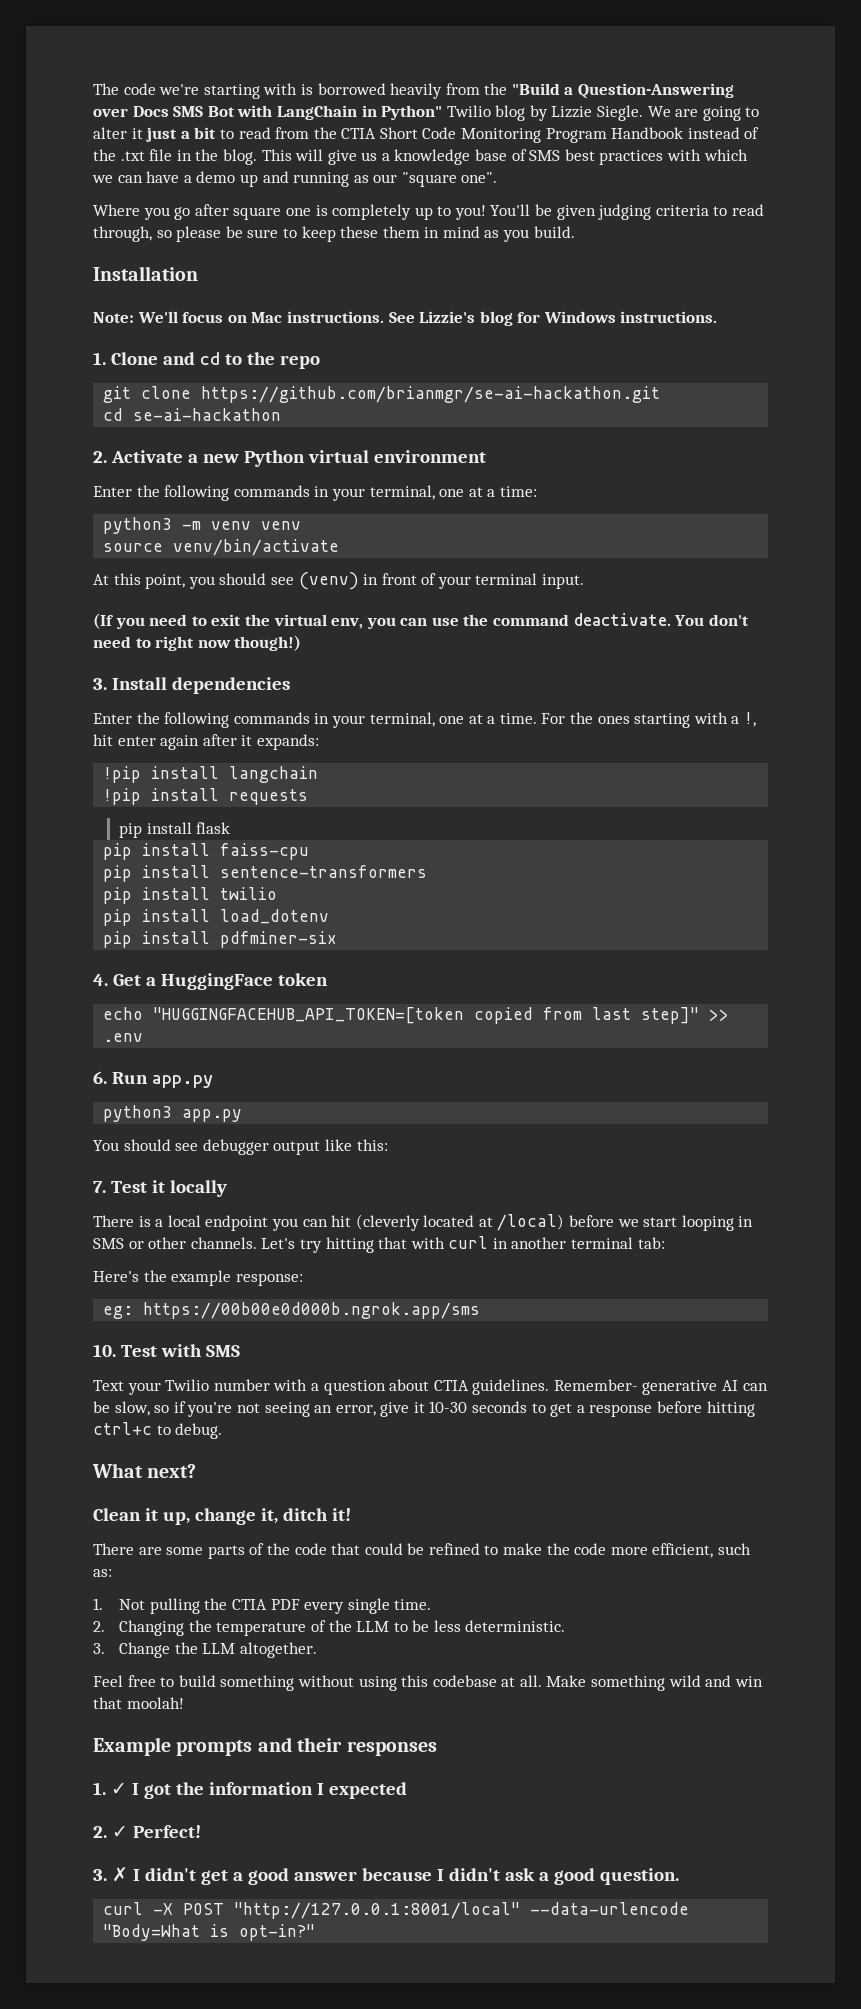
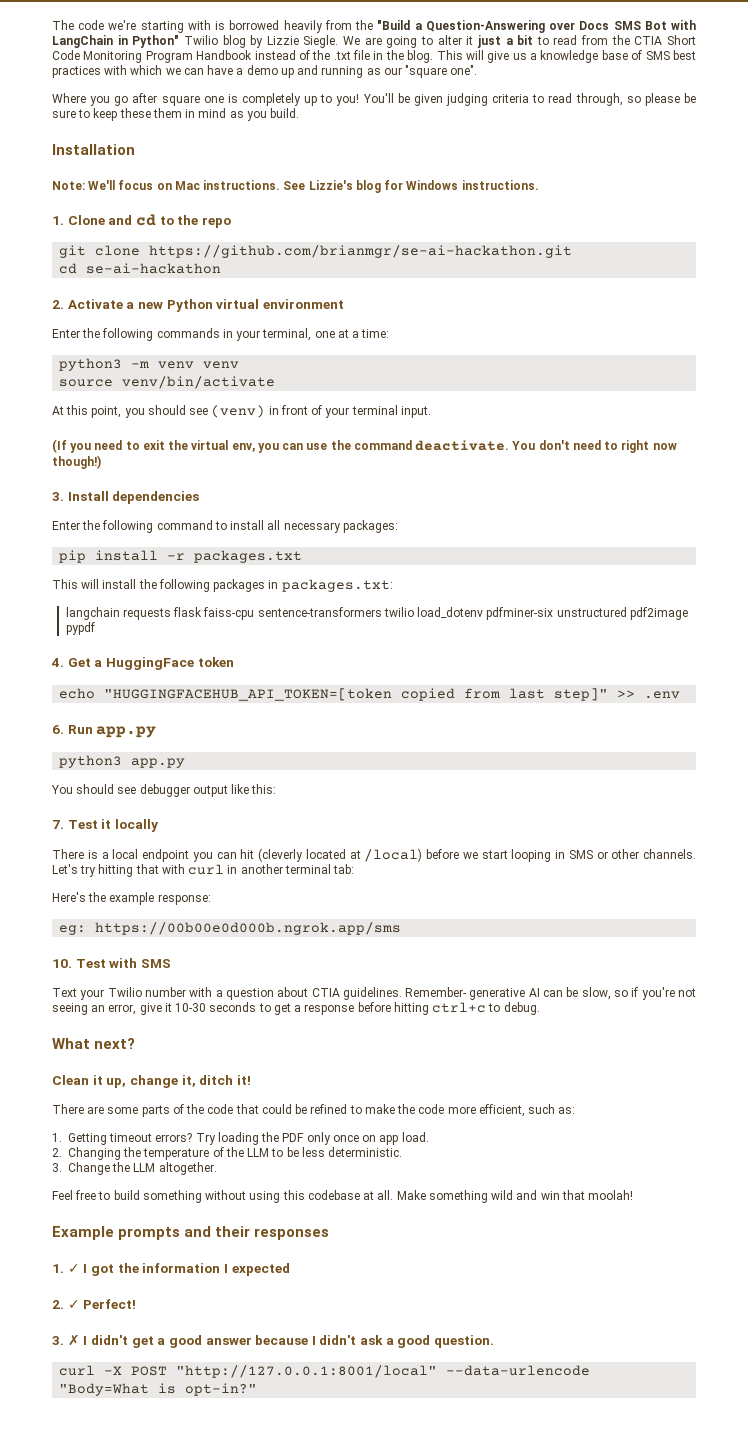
[233,712,757,728] [93,734,319,750] [103,766,319,783] [103,788,309,805] [119,822,192,838] commands in your terminal, one at a time. For the ones starting with a !, hit enter again after it expands: // !pip install langchain // !pip install requests // pip install -> [156,520,398,533] [59,550,303,563] [52,579,393,592] [65,607,171,620] command to install all necessary packages: // pip install -r packages.txt // This will install the following packages in packages.txt: // langchain requests
[103,843,211,860] // pip install -> (203, 612) none
[103,865,211,882] // pip install -> (255, 613) none
[103,887,211,904] // pip install -> (382, 612) none
[103,909,211,926] // pip install -> (414, 612) none
[103,931,211,948] // pip install -> (484, 612) none
(338, 939) none -> [556,607,688,620] [65,622,95,635] unstructured pdf2image pypdf
[119,1598,432,1614] Not pulling the CTIA PDF every single time. -> [68,1132,429,1145] Getting timeout errors? Try loading the PDF only once on app load.

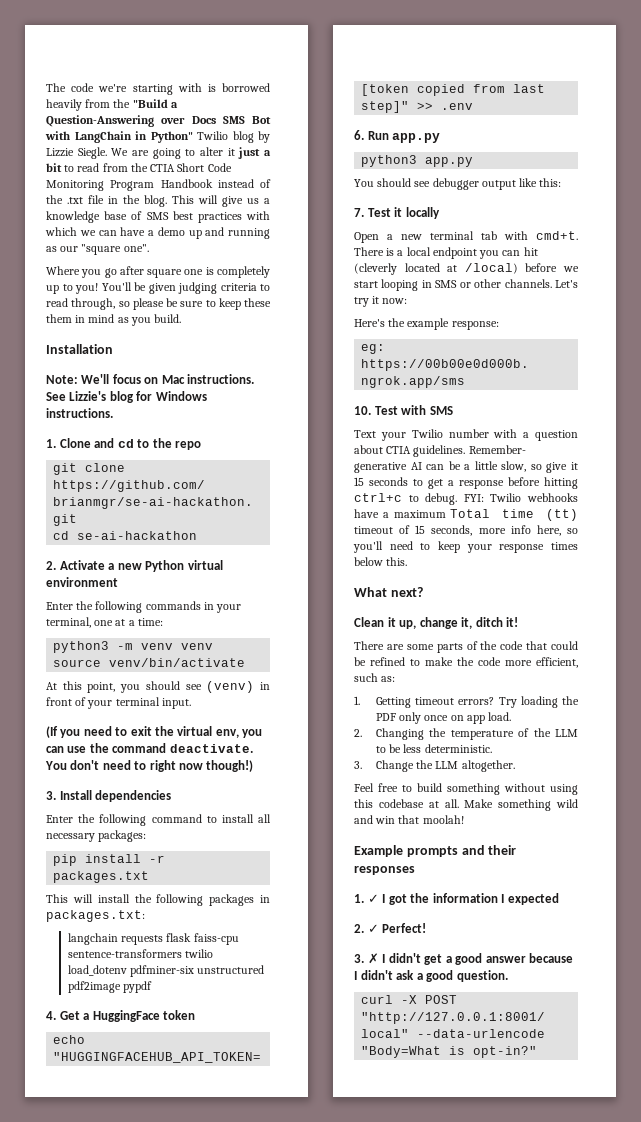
(158, 825) none -> [354,231,578,243] Open a new terminal tab with cmd+t.
[98,864,355,877] hitting that with curl in another terminal tab: -> [372,296,408,304] it now:
[581,987,696,1000] [52,1003,137,1015] slow, so if you're not seeing an error, -> [464,461,542,472] a little slow, so
[175,1003,207,1012] 10-30 -> [354,477,364,486] 15
(540, 1008) none -> [463,493,578,502] [354,509,578,521] [354,525,578,536] [353,541,578,553] [354,557,408,566] FYI: Twilio webhooks have a maximum Total time (tt) timeout of 15 seconds, more info here, so you'll need to keep your response times below this.

